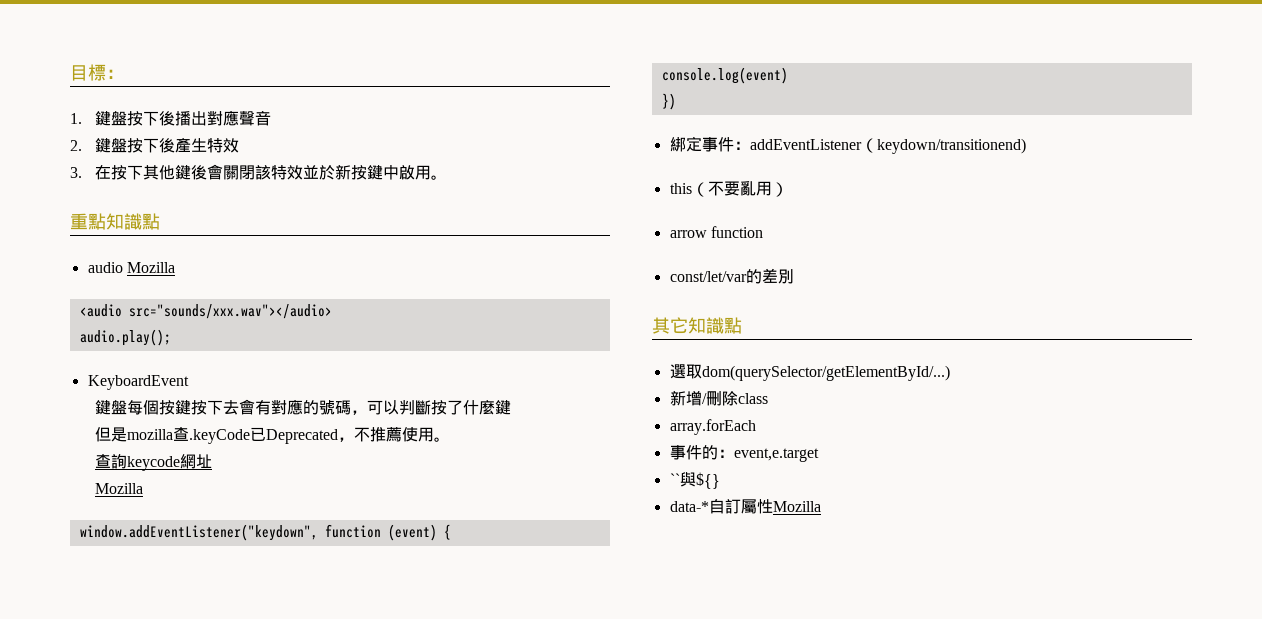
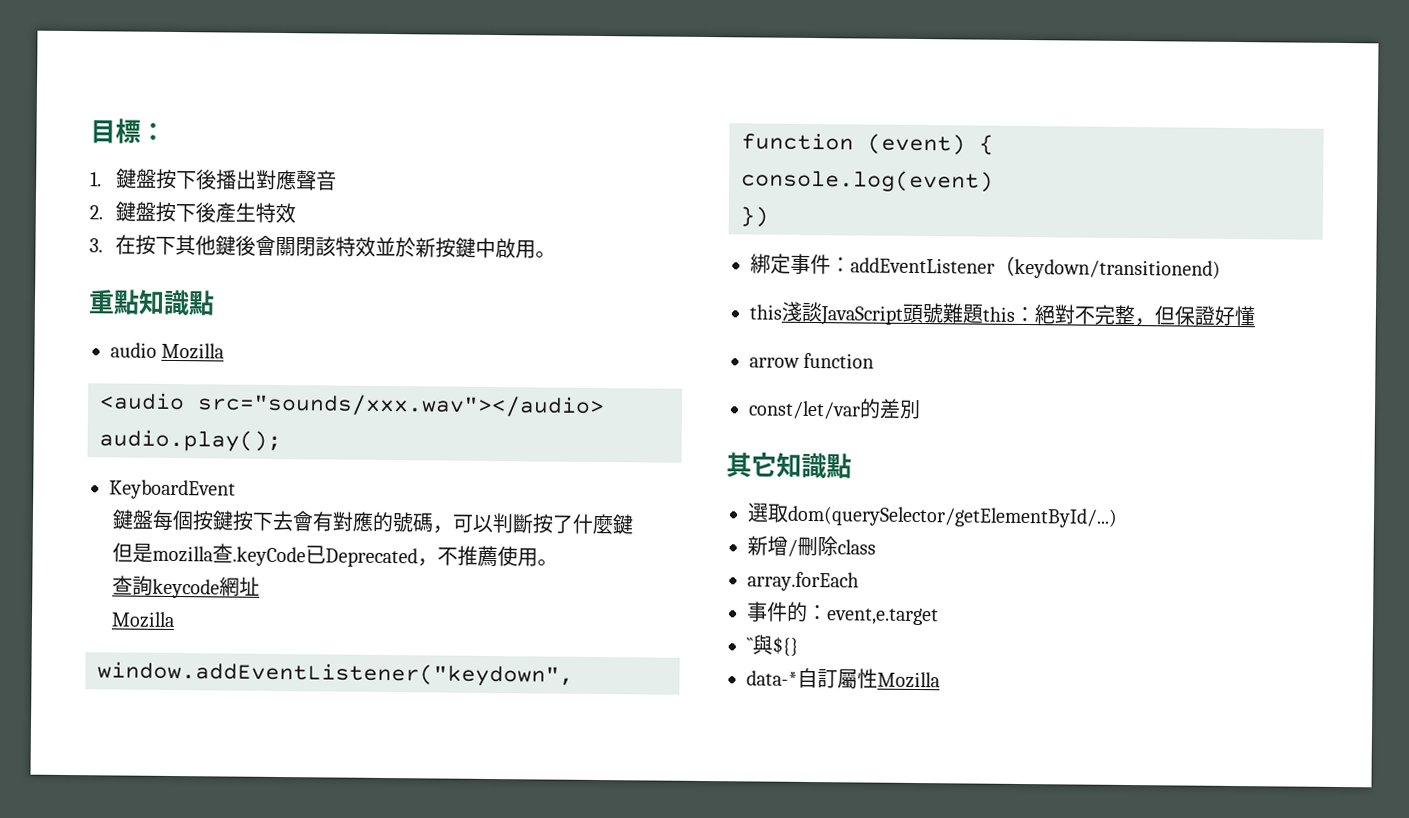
[691,181,788,197] （不要亂用） -> [781,301,1255,327] 淺談JavaScript頭號難題this：絕對不完整，但保證好懂

